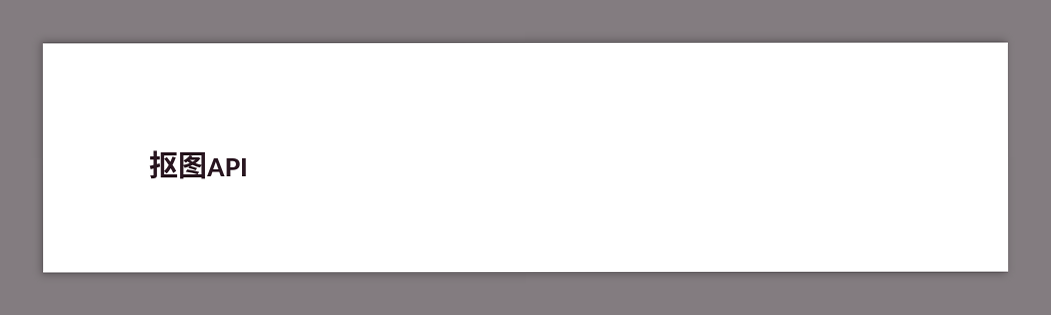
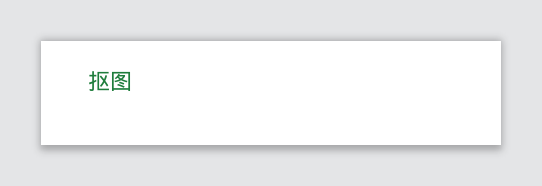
[207,158,249,177] API -> (132, 81) none

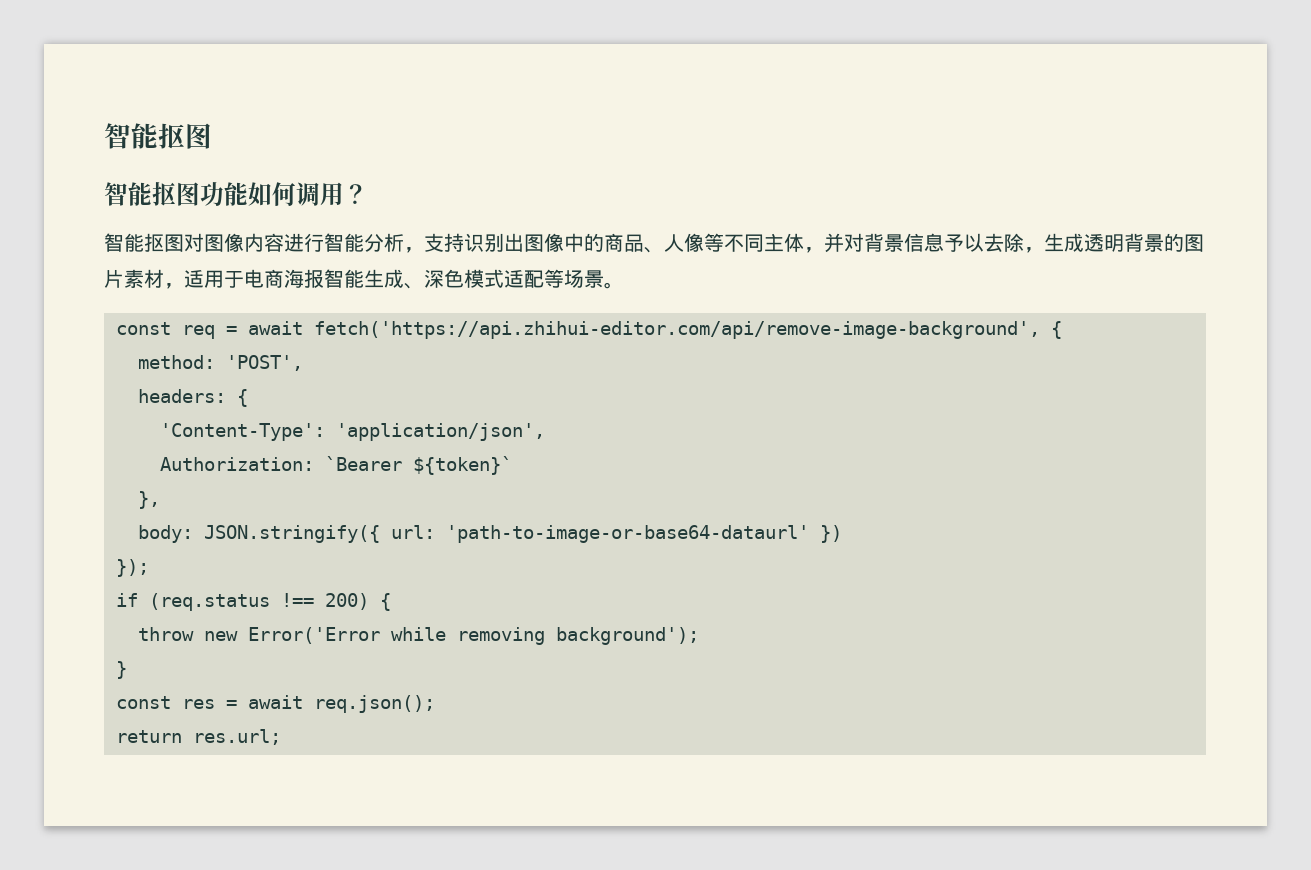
[88,71,132,91] 抠图 -> [104,123,212,149] [104,182,368,206] [104,233,1204,253] [104,269,624,289] [116,321,1062,339] [138,355,303,371] [138,389,248,407] [160,423,545,441] [160,456,512,475] [138,491,160,509] [138,525,842,543] [116,559,149,577] [116,593,391,611] [138,627,699,645] [116,661,127,679] [116,695,435,713] [116,729,281,745] 智能抠图 // 智能抠图功能如何调用？ // 智能抠图对图像内容进行智能分析，支持识别出图像中的商品、人像等不同主体，并对背景信息予以去除，生成透明背景的图片素材，适用于电商海报智能生成、深色模式适配等场景。 // const req = await fetch('https://api.zhihui-editor.com/api/remove-image-background', { // method: 'POST', // headers: { // 'Content-Type': 'application/json', // Authorization: `Bearer ${token}` // }, // body: JSON.stringify({ url: 'path-to-image-or-base64-dataurl' }) // }); // if (req.status !== 200) { // throw new Error('Error while removing background'); // } // const res = await req.json(); // return res.url;

